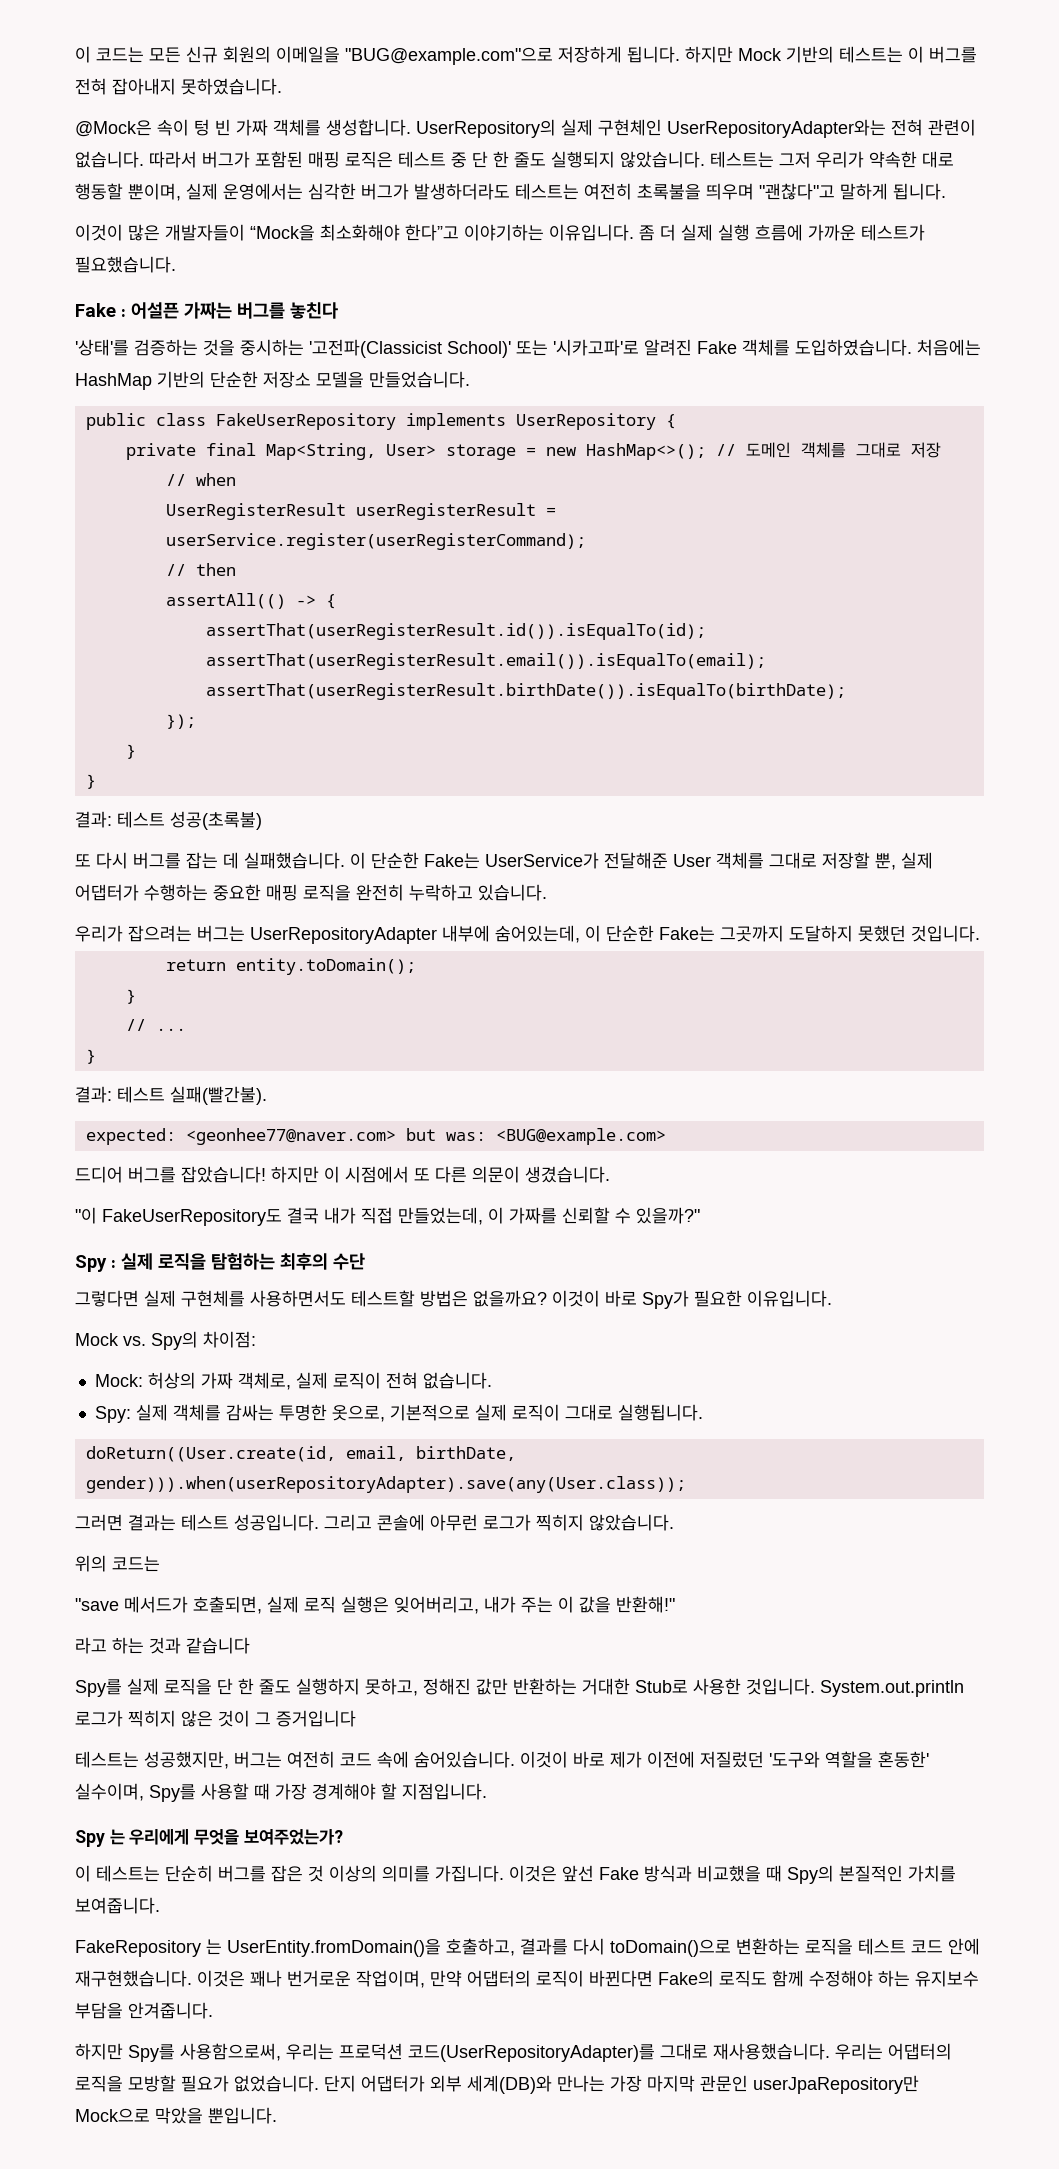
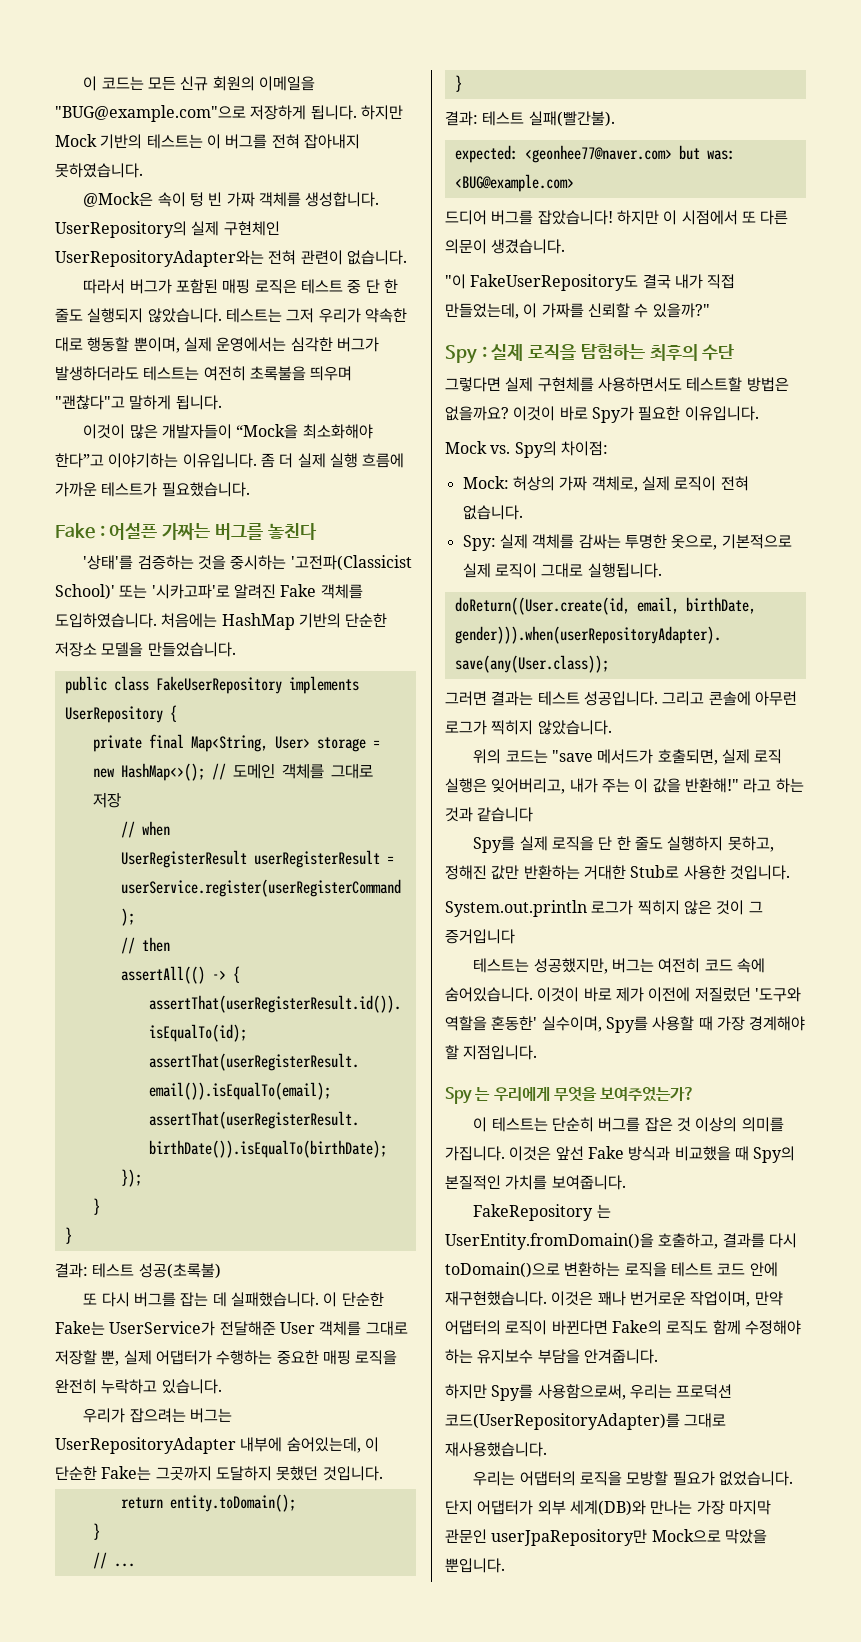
(144, 159) none -> (407, 257) //
(160, 1564) // -> (548, 756) none
(675, 1604) // -> (739, 785) none
(815, 1686) none -> (790, 872) //
(830, 2051) none -> (547, 1449) //

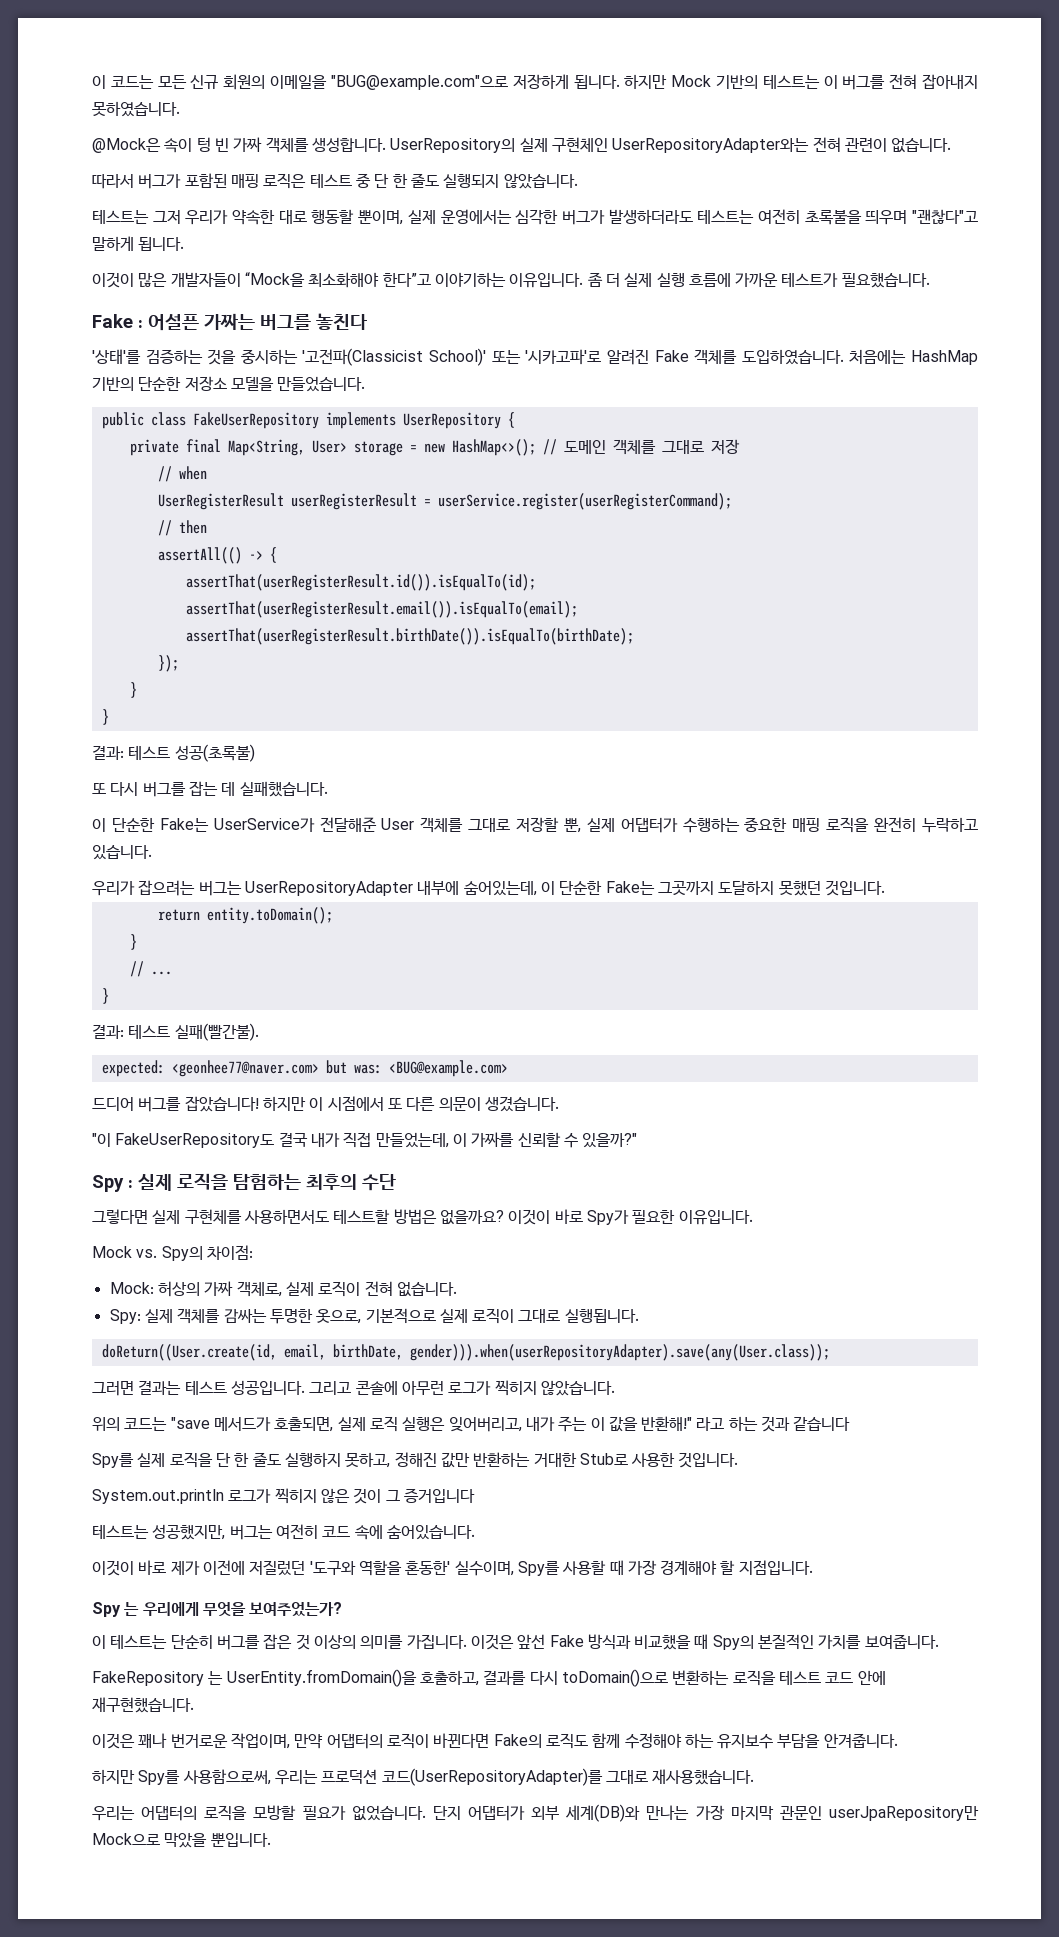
(222, 315) none -> (578, 181) //
(319, 1299) none -> (328, 789) //
(533, 994) none -> (475, 1532) //
(547, 1298) none -> (194, 1705) //

